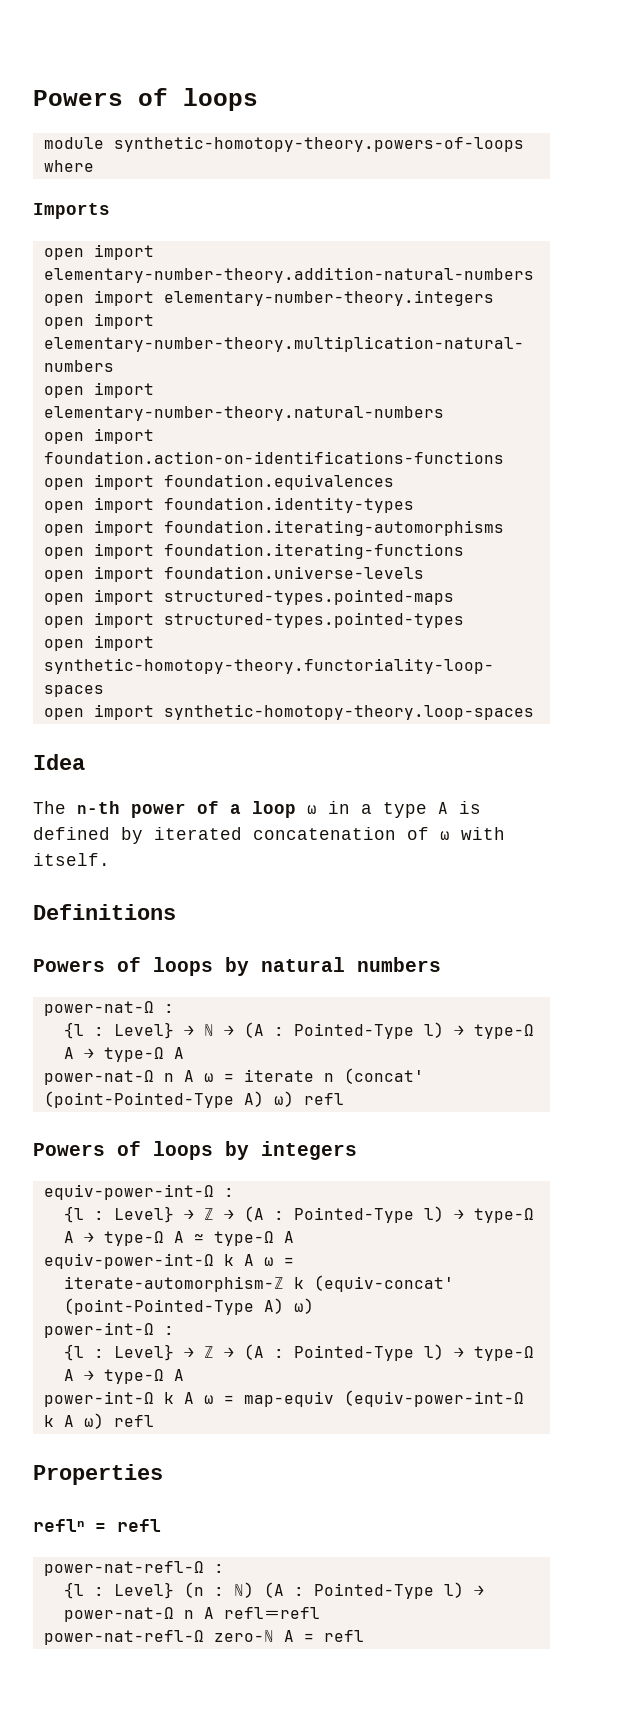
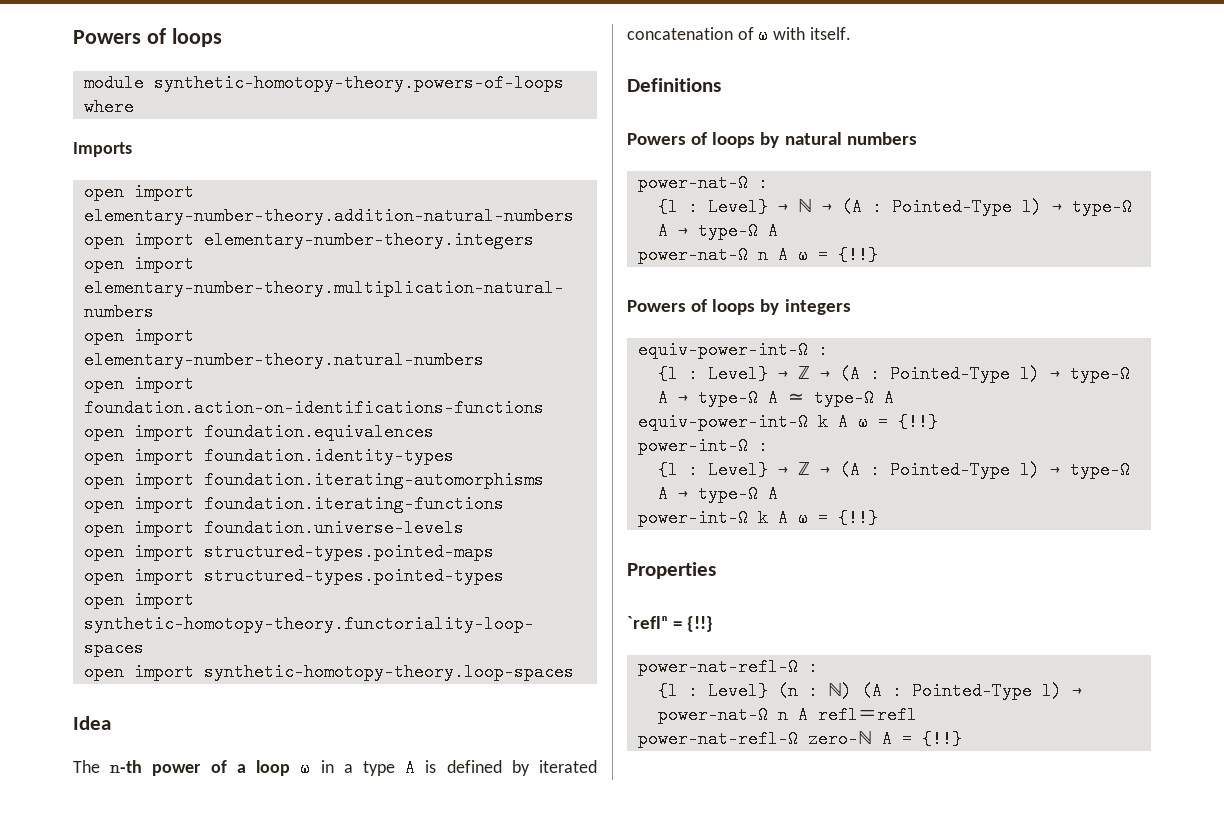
[243,1068,424,1084] [43,1091,344,1108] iterate n (concat' (point-Pointed-Type A) ω) refl -> [837,246,878,264] {!!}
[63,1275,454,1292] [63,1298,314,1315] // iterate-automorphism-ℤ k (equiv-concat' (point-Pointed-Type A) ω) -> [897,413,938,431] {!!}
[243,1390,524,1407] [43,1413,154,1429] [33,1464,163,1485] [33,1519,161,1532] map-equiv (equiv-power-int-Ω k A ω) refl // Properties // reflⁿ = refl -> [837,509,878,527] [627,562,716,579] [627,616,714,632] {!!} // Properties // `reflⁿ = {!!}
[323,1630,364,1642] refl -> [921,730,962,748] {!!}

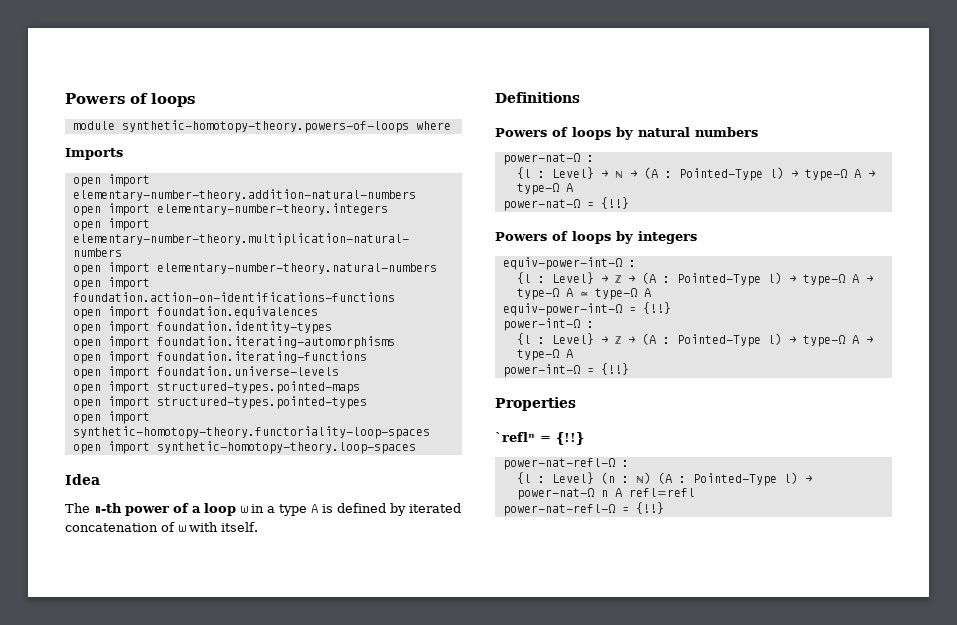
[757,245,808,264] n A ω -> (580, 205) none
[817,412,868,431] k A ω -> (622, 309) none
[757,508,808,527] k A ω -> (580, 370) none
[807,730,892,748] zero-ℕ A -> (615, 510) none

